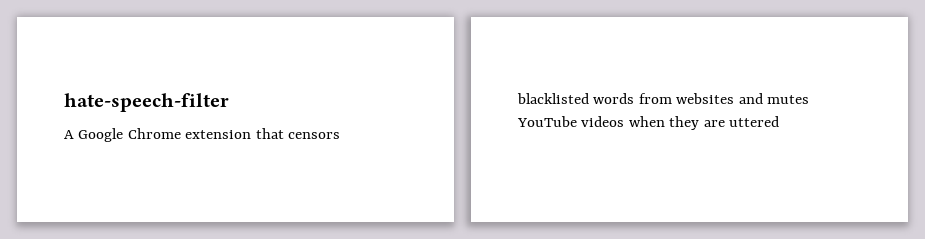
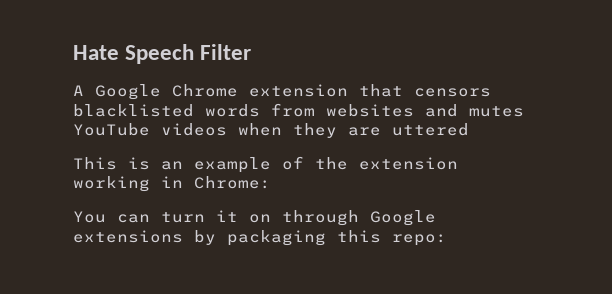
[64,93,229,112] hate-speech-filter -> [73,44,252,64] Hate Speech Filter
(780, 121) none -> [73,156,458,173] [73,176,271,192] [73,210,436,226] [73,230,447,246] // This is an example of the extension working in Chrome: // You can turn it on through Google extensions by packaging this repo:

